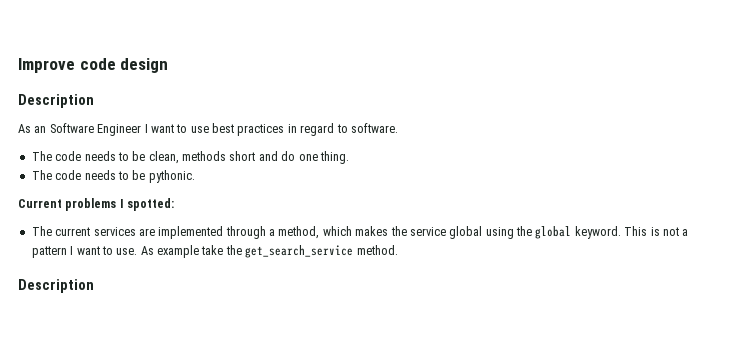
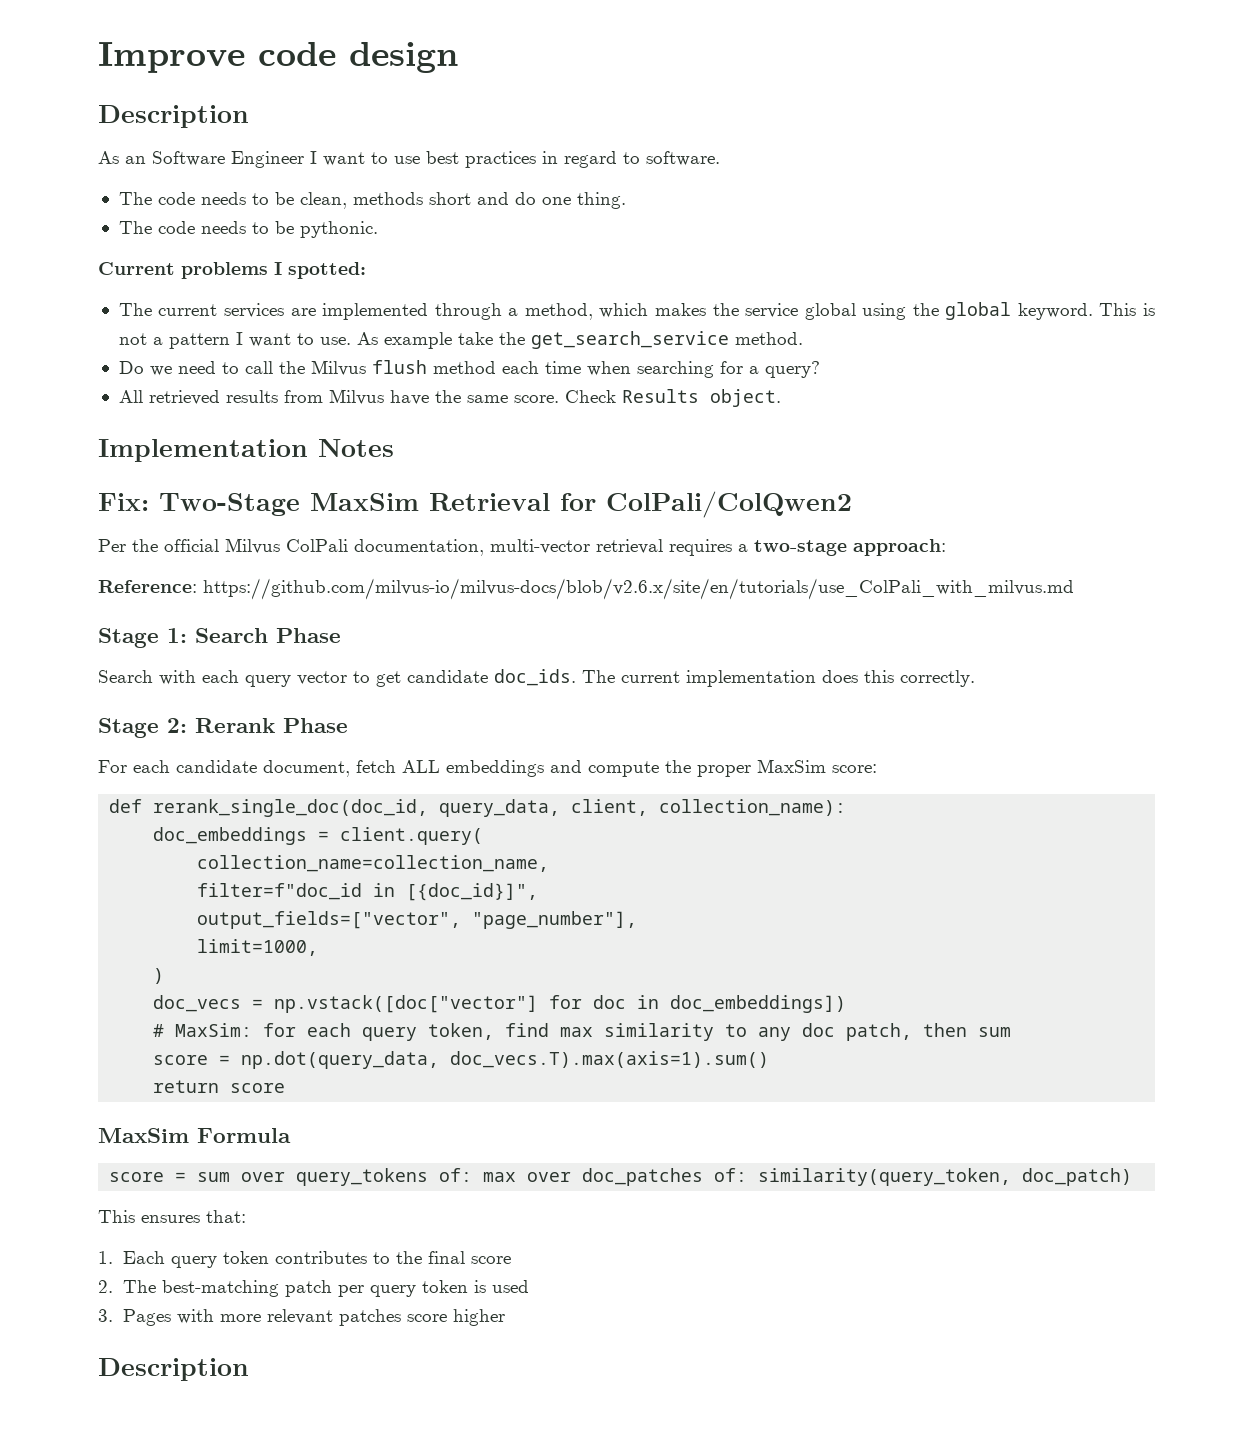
(398, 250) none -> [118,360,820,378] [118,389,781,407] [98,439,394,462] [98,491,852,518] [98,538,946,556] [98,578,1074,600] [98,628,341,648] [98,669,975,687] [98,718,348,738] [98,759,877,777] [109,799,847,817] [153,827,484,845] [197,855,550,872] [197,883,539,901] [197,911,638,929] [197,939,319,956] [153,968,165,984] [153,995,847,1013] [153,1023,1012,1041] [153,1051,770,1069] [153,1080,286,1093] [98,1128,291,1143] [109,1168,1133,1186] [98,1210,246,1223] [98,1251,511,1268] [98,1280,529,1297] [98,1309,505,1326] // Do we need to call the Milvus flush method each time when searching for a query? // All retrieved results from Milvus have the same score. Check Results object. // Implementation Notes // Fix: Two-Stage MaxSim Retrieval for ColPali/ColQwen2 // Per the official Milvus ColPali documentation, multi-vector retrieval requires a two-stage approach: // Reference: https://github.com/milvus-io/milvus-docs/blob/v2.6.x/site/en/tutorials/use_ColPali_with_milvus.md // Stage 1: Search Phase // Search with each query vector to get candidate doc_ids. The current implementation does this correctly. // Stage 2: Rerank Phase // For each candidate document, fetch ALL embeddings and compute the proper MaxSim score: // def rerank_single_doc(doc_id, query_data, client, collection_name): // doc_embeddings = client.query( // collection_name=collection_name, // filter=f"doc_id in [{doc_id}]", // output_fields=["vector", "page_number"], // limit=1000, // ) // doc_vecs = np.vstack([doc["vector"] for doc in doc_embeddings]) // # MaxSim: for each query token, find max similarity to any doc patch, then sum // score = np.dot(query_data, doc_vecs.T).max(axis=1).sum() // return score // MaxSim Formula // score = sum over query_tokens of: max over doc_patches of: similarity(query_token, doc_patch) // This ensures that: // 1. Each query token contributes to the final score // 2. The best-matching patch per query token is used // 3. Pages with more relevant patches score higher

